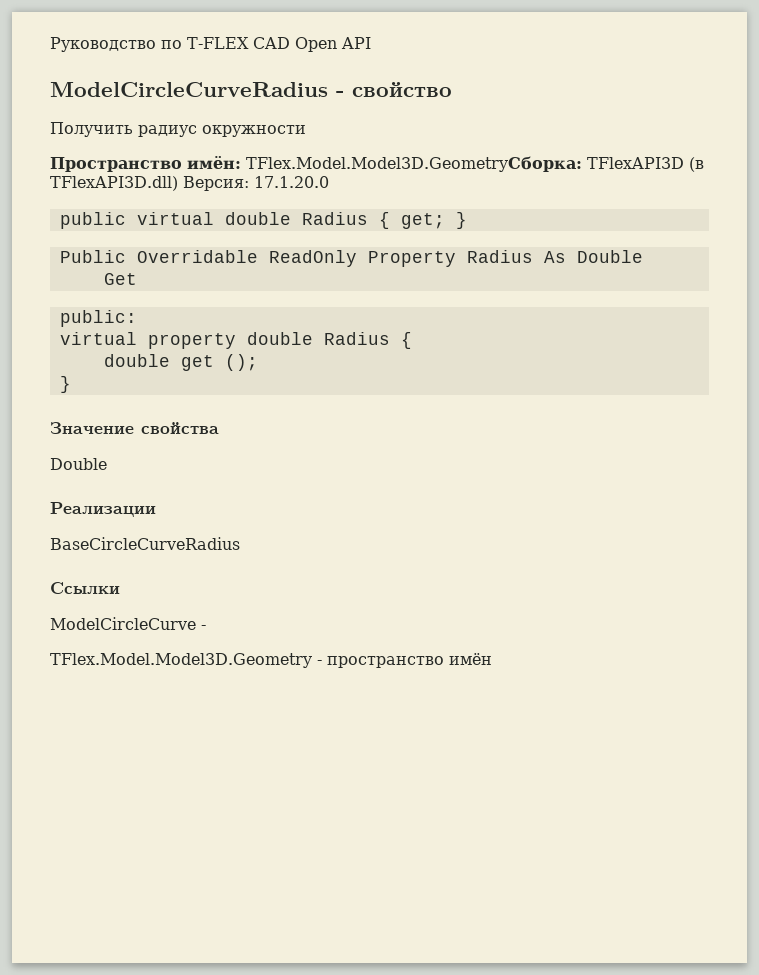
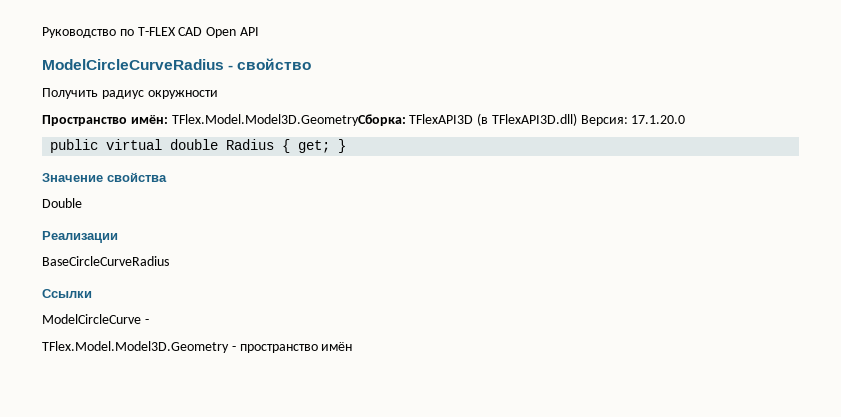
[59,250,643,267] [103,273,137,285] [59,310,137,327] [59,332,412,349] [103,354,258,371] [59,376,71,393] // Public Overridable ReadOnly Property Radius As Double // Get // public: // virtual property double Radius { // double get (); // } -> (347, 146) none

